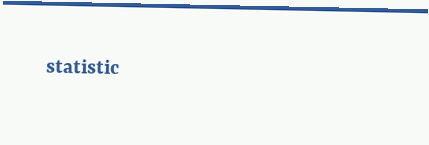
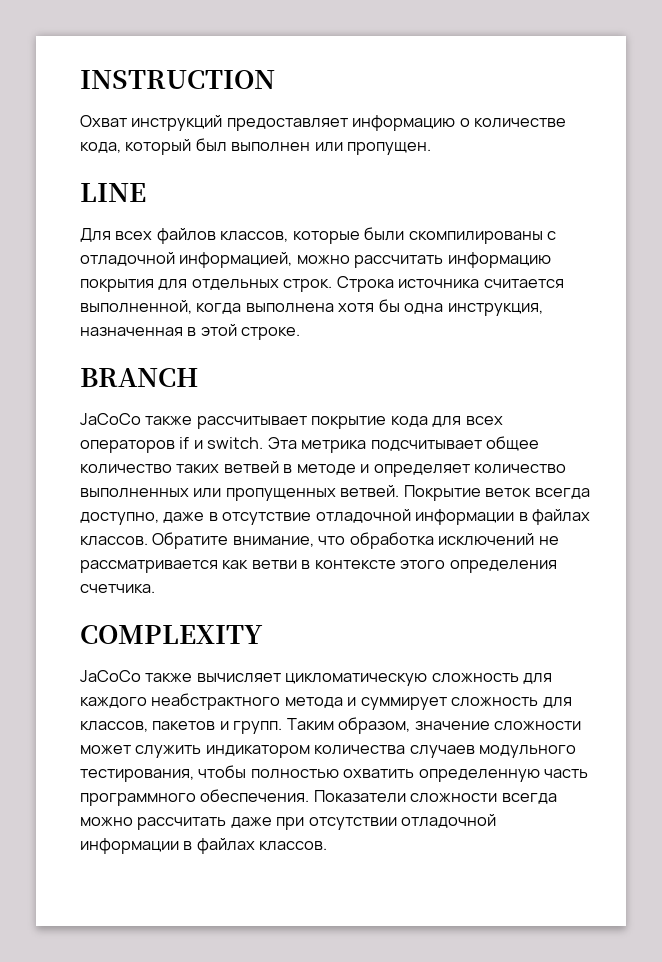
[45,58,120,75] statistic -> [80,70,275,89] [80,115,567,131] [80,138,432,155] [80,183,146,202] [80,227,557,244] [80,252,551,268] [80,276,564,292] [80,299,543,316] [80,324,301,340] [80,368,198,387] [80,413,503,429] [80,436,540,453] [80,461,567,477] [80,485,590,501] [80,509,591,525] [80,532,559,549] [80,560,557,573] [80,584,155,593] [80,625,263,644] [80,670,553,686] [80,693,572,710] [80,717,582,734] [80,745,577,758] [80,765,589,782] [80,789,557,806] [80,814,497,830] [80,838,328,854] INSTRUCTION // Охват инструкций предоставляет информацию о количестве кода, который был выполнен или пропущен. // LINE // Для всех файлов классов, которые были скомпилированы с отладочной информацией, можно рассчитать информацию покрытия для отдельных строк. Строка источника считается выполненной, когда выполнена хотя бы одна инструкция, назначенная в этой строке. // BRANCH // JaCoCo также рассчитывает покрытие кода для всех операторов if и switch. Эта метрика подсчитывает общее количество таких ветвей в методе и определяет количество выполненных или пропущенных ветвей. Покрытие веток всегда доступно, даже в отсутствие отладочной информации в файлах классов. Обратите внимание, что обработка исключений не рассматривается как ветви в контексте этого определения счетчика. // COMPLEXITY // JaCoCo также вычисляет цикломатическую сложность для каждого неабстрактного метода и суммирует сложность для классов, пакетов и групп. Таким образом, значение сложности может служить индикатором количества случаев модульного тестирования, чтобы полностью охватить определенную часть программного обеспечения. Показатели сложности всегда можно рассчитать даже при отсутствии отладочной информации в файлах классов.

